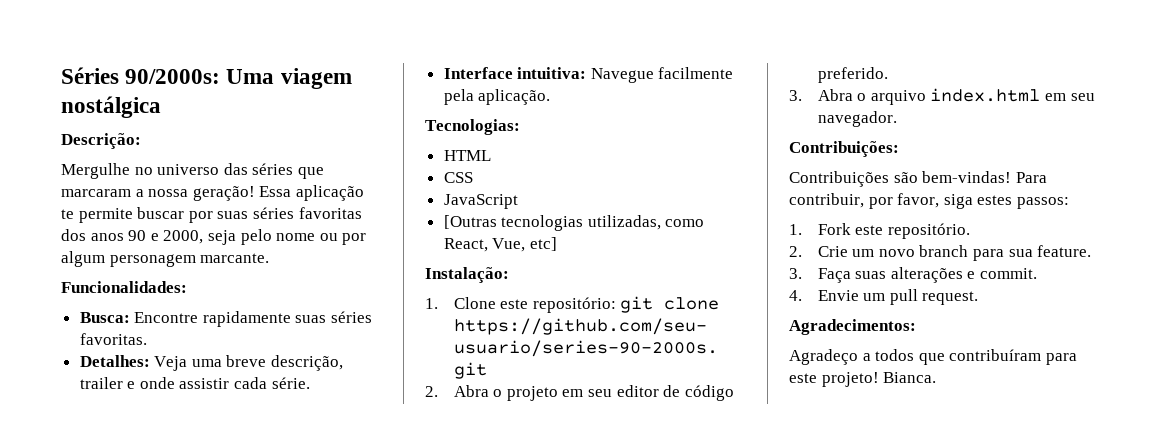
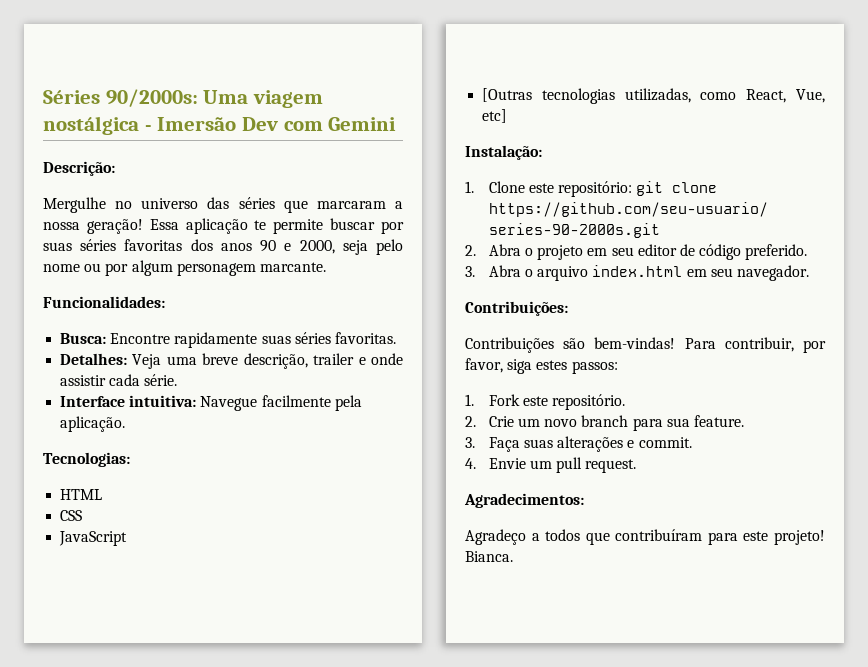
(161, 107) none -> [144,117,397,131] - Imersão Dev com Gemini

